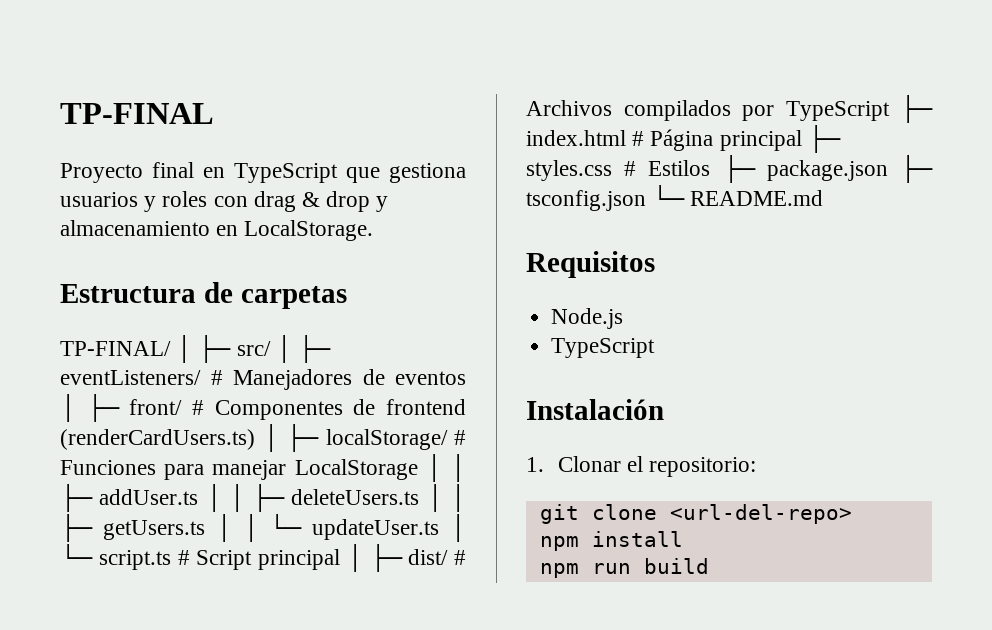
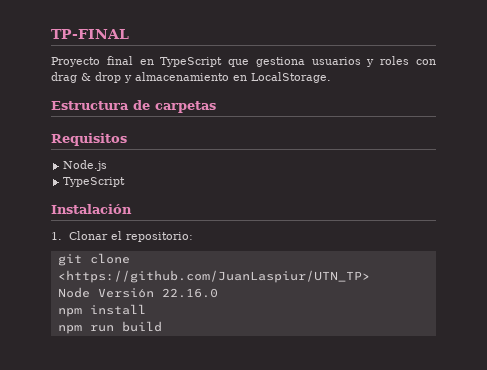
[60,335,332,363] [60,369,466,390] [60,394,466,422] [60,424,466,452] [60,454,466,482] [60,484,466,512] [60,514,467,542] [60,544,466,572] [526,95,933,123] [526,125,841,153] [526,155,933,183] [526,185,824,211] // TP-FINAL/ │ ├─ src/ │ ├─ eventListeners/ # Manejadores de eventos │ ├─ front/ # Componentes de frontend (renderCardUsers.ts) │ ├─ localStorage/ # Funciones para manejar LocalStorage │ │ ├─ addUser.ts │ │ ├─ deleteUsers.ts │ │ ├─ getUsers.ts │ │ └─ updateUser.ts │ └─ script.ts # Script principal │ ├─ dist/ # Archivos compilados por TypeScript ├─ index.html # Página principal ├─ styles.css # Estilos ├─ package.json ├─ tsconfig.json └─ README.md -> (216, 107) none
[669,504,852,524] <url-del-repo> -> [57,270,370,283] [57,287,218,298] <https://github.com/JuanLaspiur/UTN_TP> // Node Versión 22.16.0

